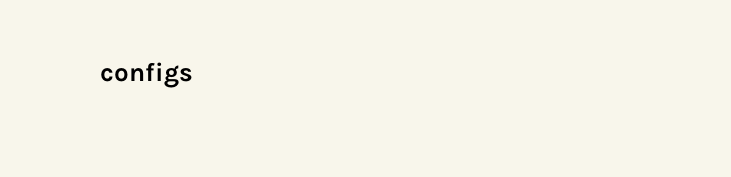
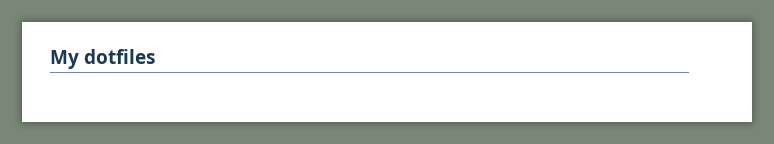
[100,62,193,88] configs -> [50,49,156,69] My dotfiles

